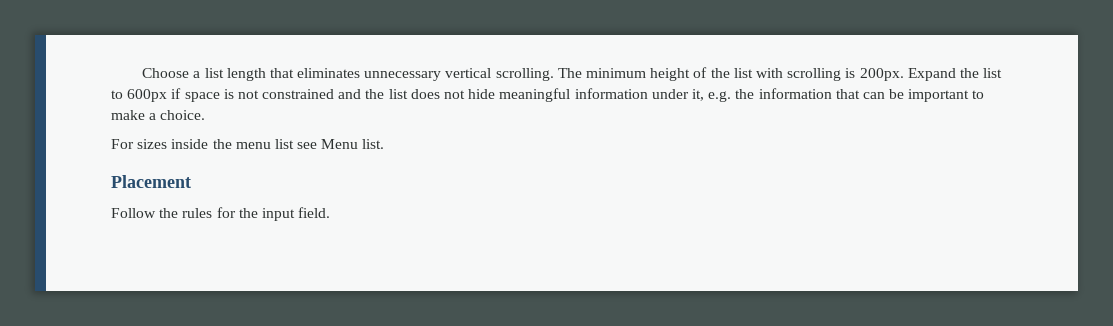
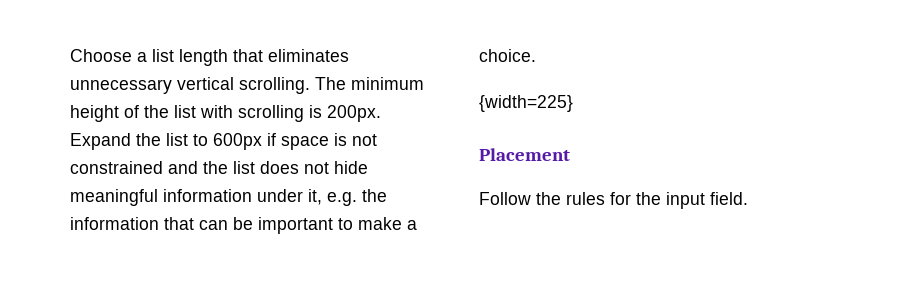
[111,139,385,149] For sizes inside the menu list see Menu list. -> [479,95,573,112] {width=225}

